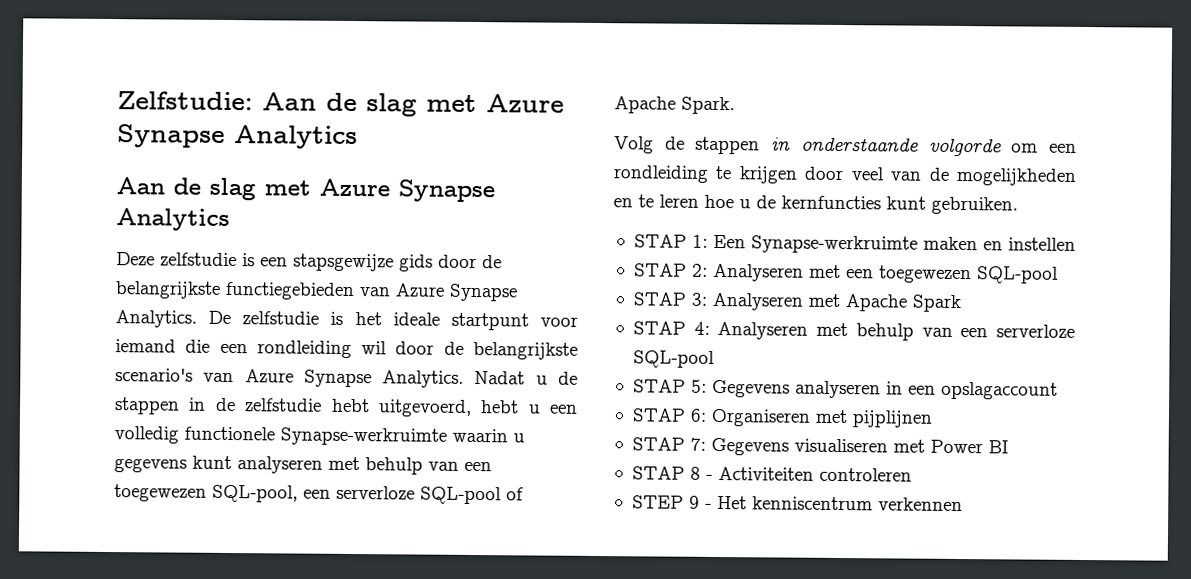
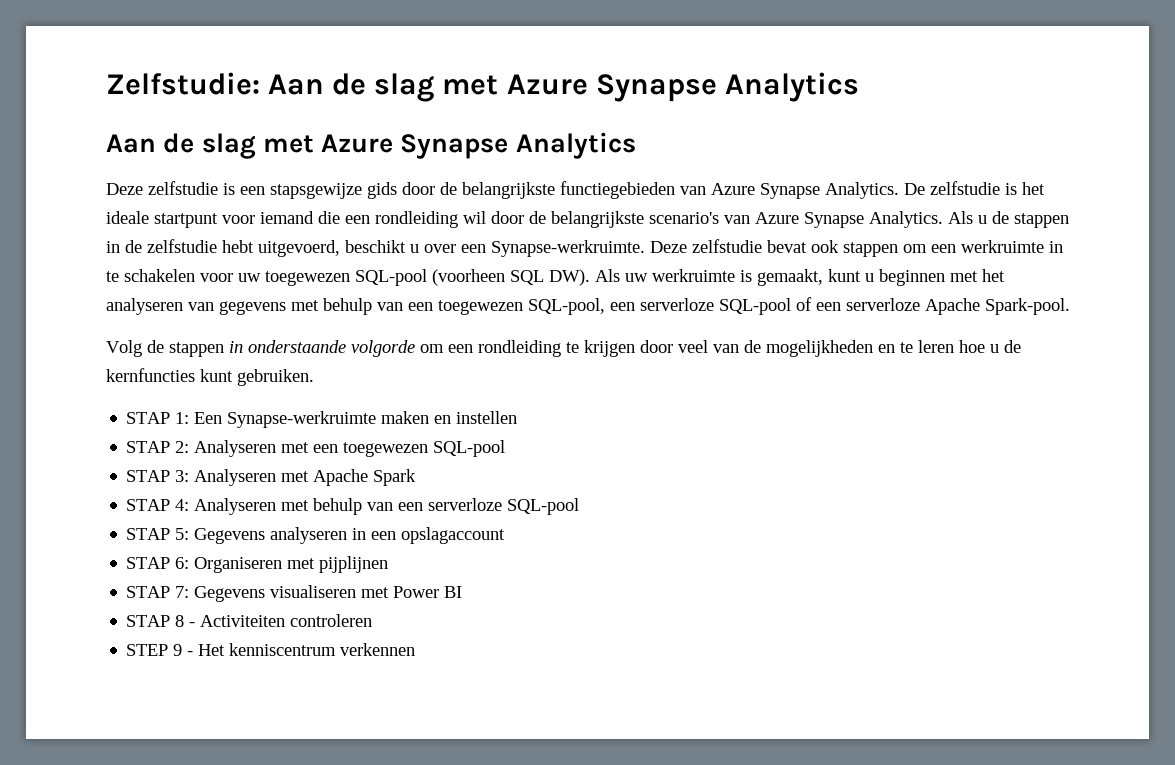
[474,371,526,385] Nadat -> [948,211,973,224] Als
[480,400,578,414] [114,426,525,446] [114,455,323,474] hebt u een volledig functionele Synapse-werkruimte waarin u gegevens kunt analyseren -> [345,239,1063,257] [106,269,1005,286] [106,298,286,315] beschikt u over een Synapse-werkruimte. Deze zelfstudie bevat ook stappen om een werkruimte in te schakelen voor uw toegewezen SQL-pool (voorheen SQL DW). Als uw werkruimte is gemaakt, kunt u beginnen met het analyseren van gegevens
[614,96,735,115] Apache Spark. -> [816,298,1070,315] een serverloze Apache Spark-pool.

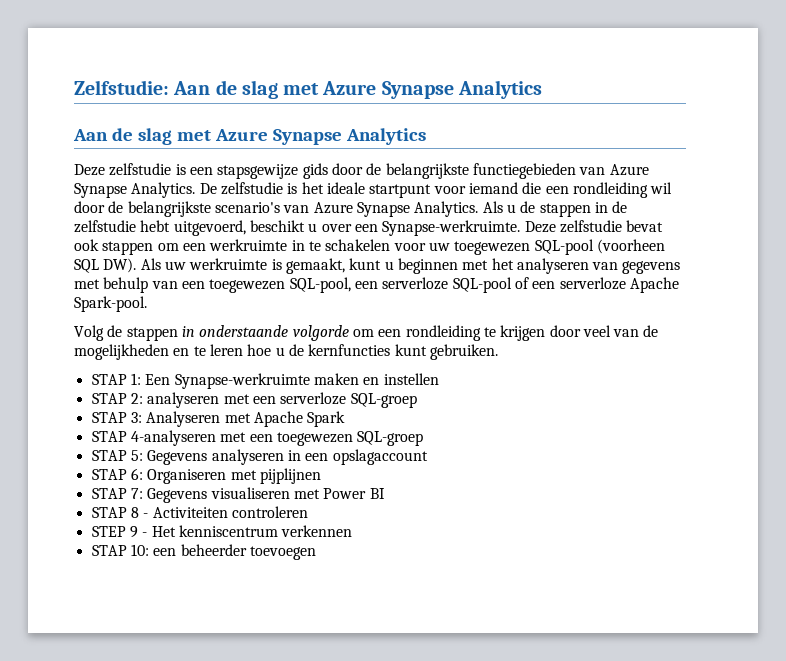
[194,440,506,457] Analyseren met een toegewezen SQL-pool -> [147,392,417,408] analyseren met een serverloze SQL-groep
[175,498,580,515] 4: Analyseren met behulp van een serverloze SQL-pool -> [130,430,424,446] 4-analyseren met een toegewezen SQL-groep
(416, 649) none -> [91,544,316,560] // STAP 10: een beheerder toevoegen

